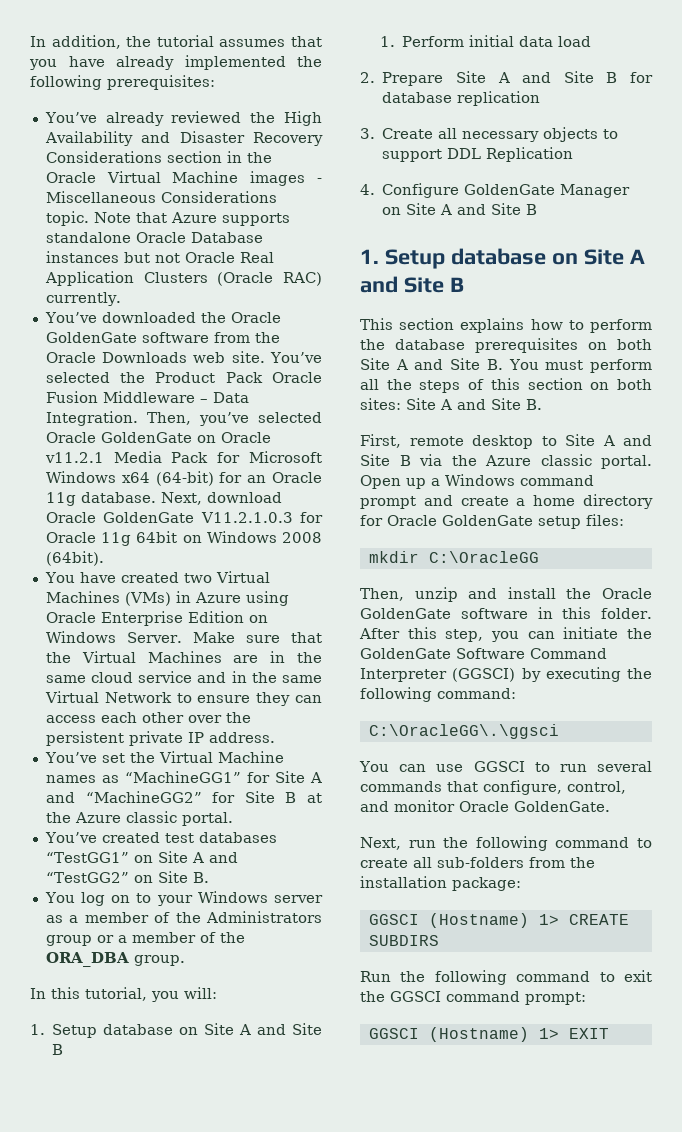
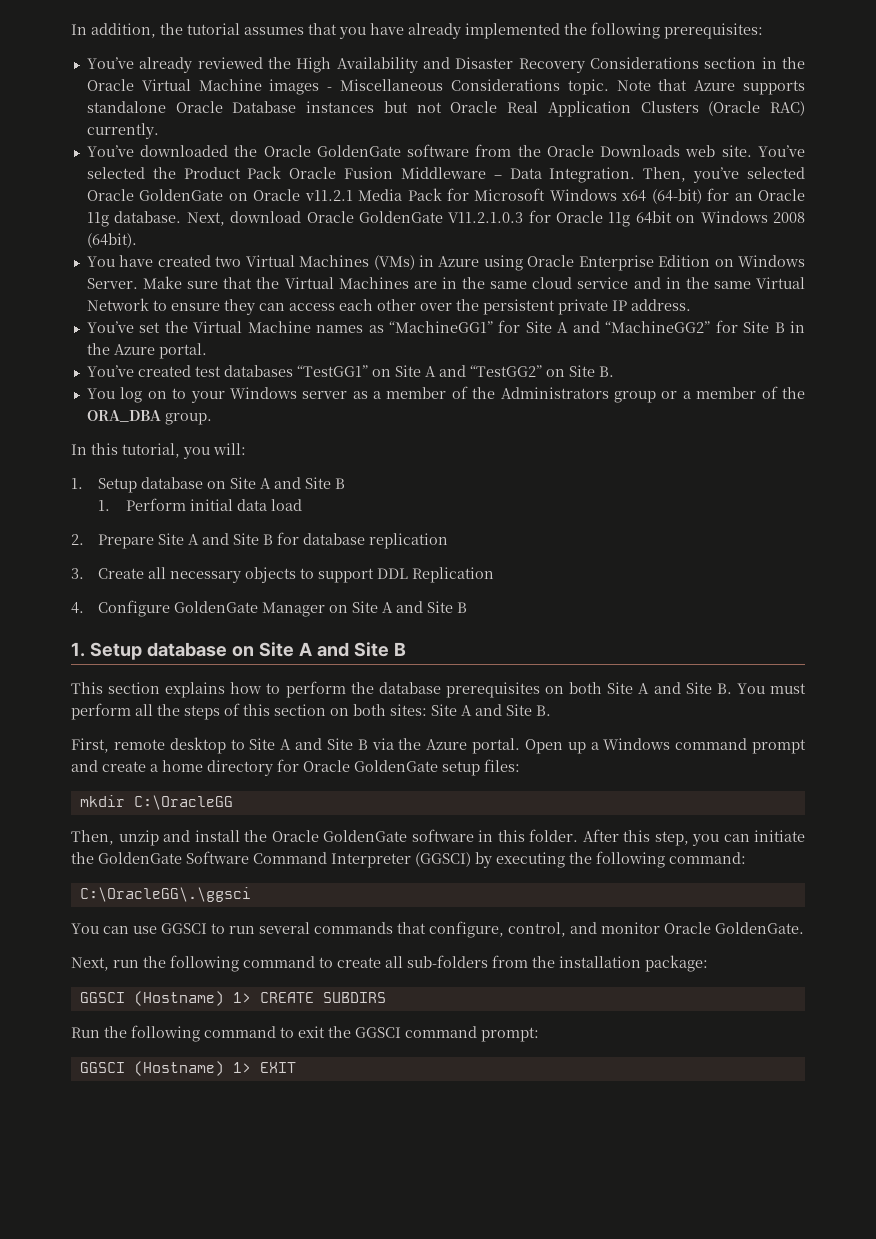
[307,793,323,803] [45,811,177,823] at the Azure classic -> [789,321,805,333] [86,343,155,355] in the Azure
[540,454,592,466] classic -> (468, 744) none

